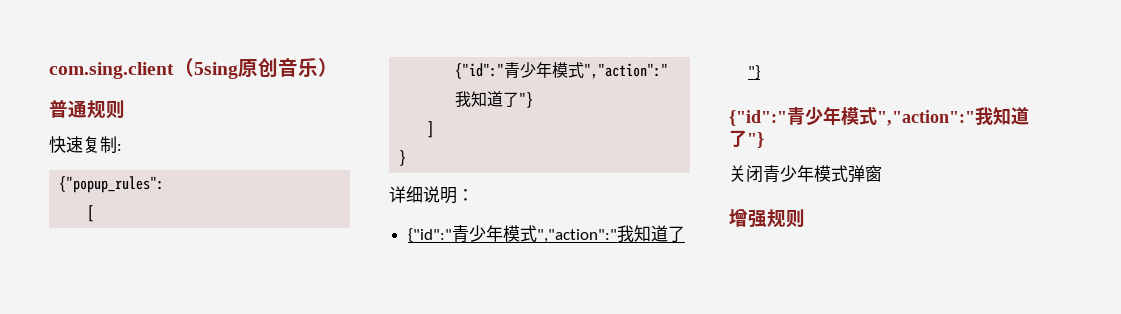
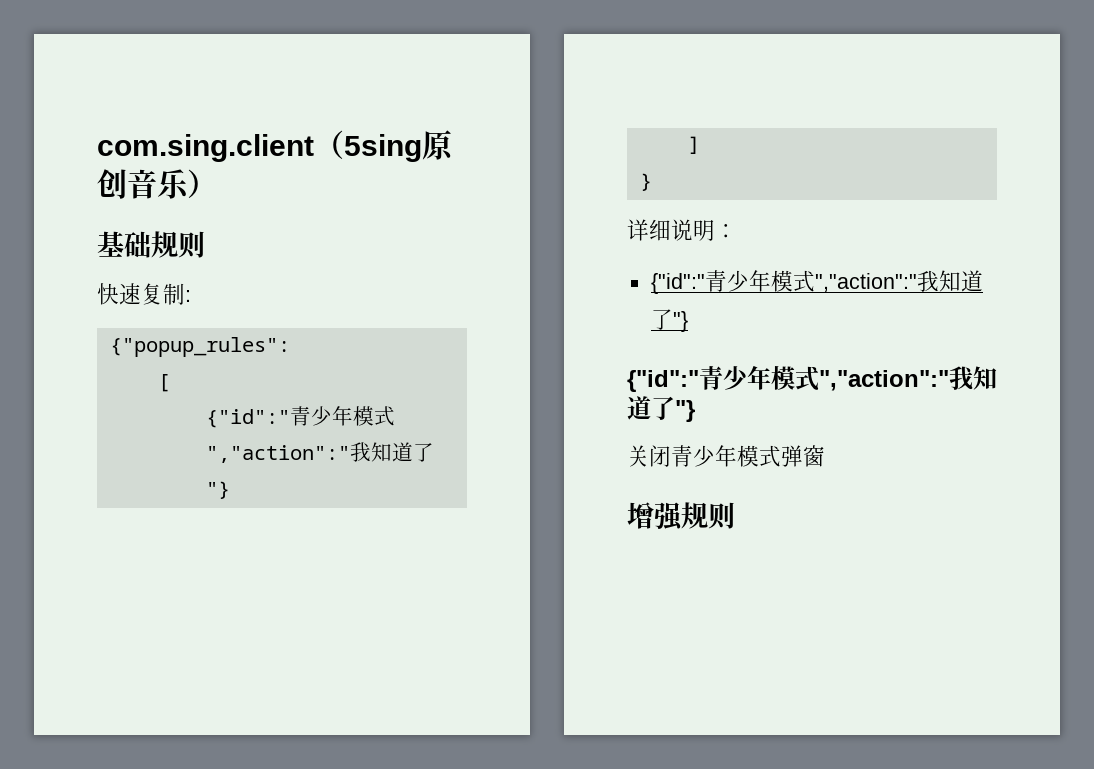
[49,100,87,118] 普通 -> [97,231,151,258] 基础

